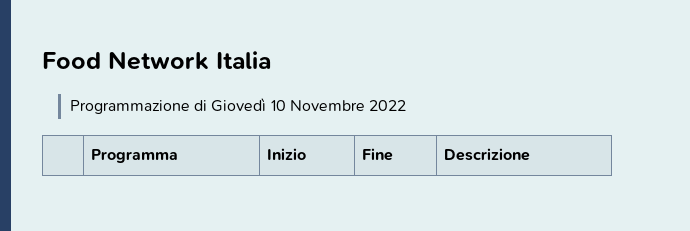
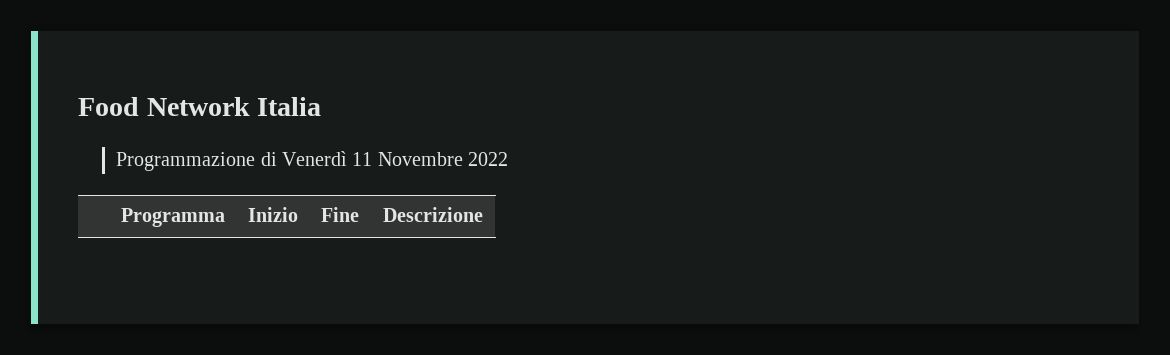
[211,98,286,112] Giovedì 10 -> [282,151,373,166] Venerdì 11

